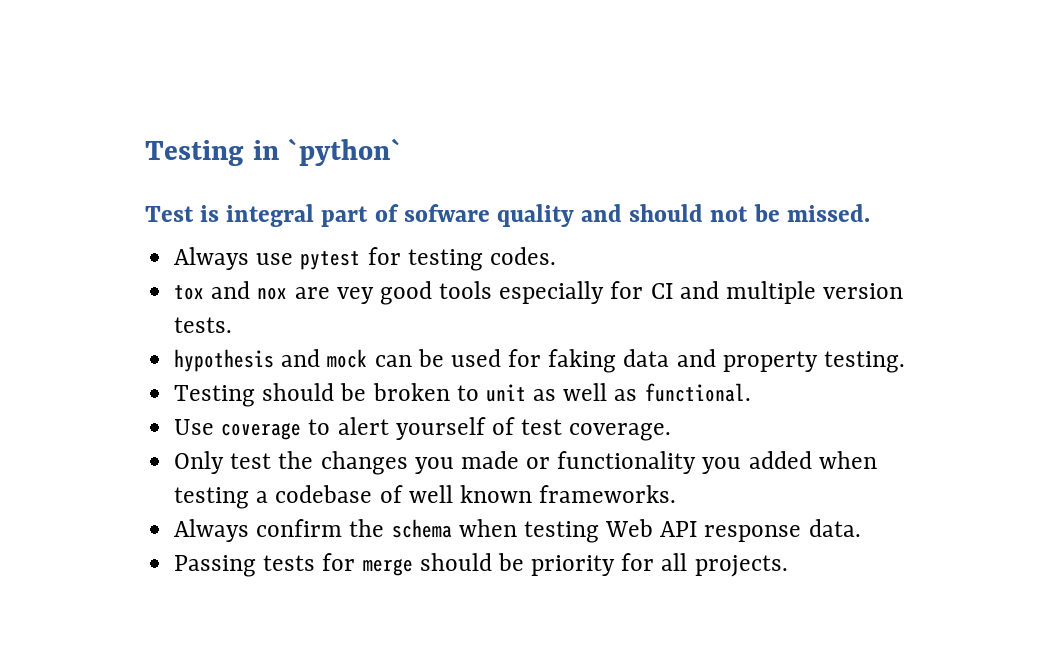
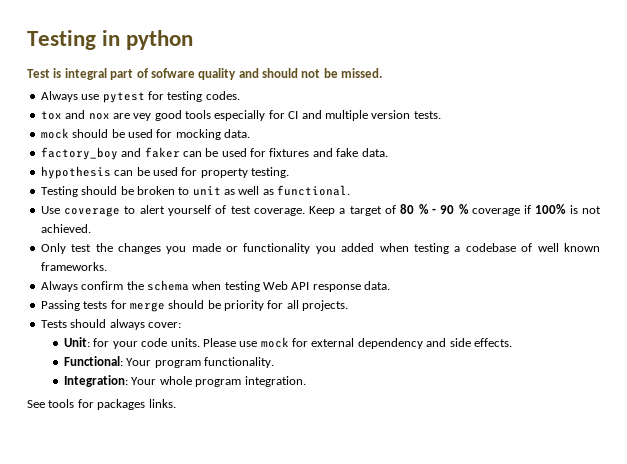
[287,138,403,166] `python` -> [126,30,194,50] python
[174,349,716,373] hypothesis and mock can be used for faking data and -> [40,128,250,140] [40,147,388,160] [40,166,198,179] mock should be used for mocking data. // factory_boy and faker can be used for fixtures and fake data. // hypothesis can be used for
(672, 432) none -> [309,204,601,216] [40,224,91,233] Keep a target of 80 % - 90 % coverage if 100% is not achieved.
(788, 566) none -> [40,319,181,330] [64,337,512,349] [64,356,275,368] [64,375,306,387] [27,399,176,410] // Tests should always cover: // Unit: for your code units. Please use mock for external dependency and side effects. // Functional: Your program functionality. // Integration: Your whole program integration. // See tools for packages links.

